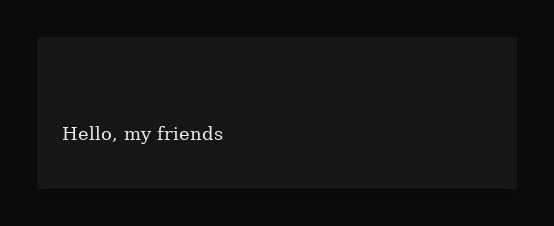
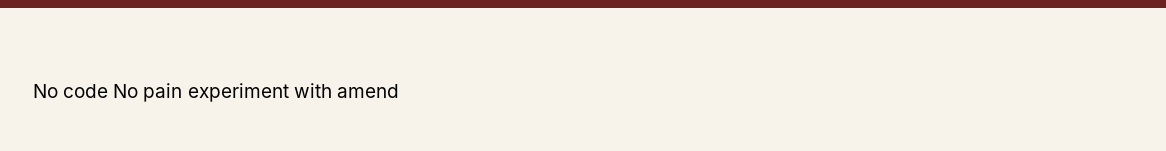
[62,126,223,144] Hello, my friends -> [33,83,399,102] No code No pain experiment with amend

